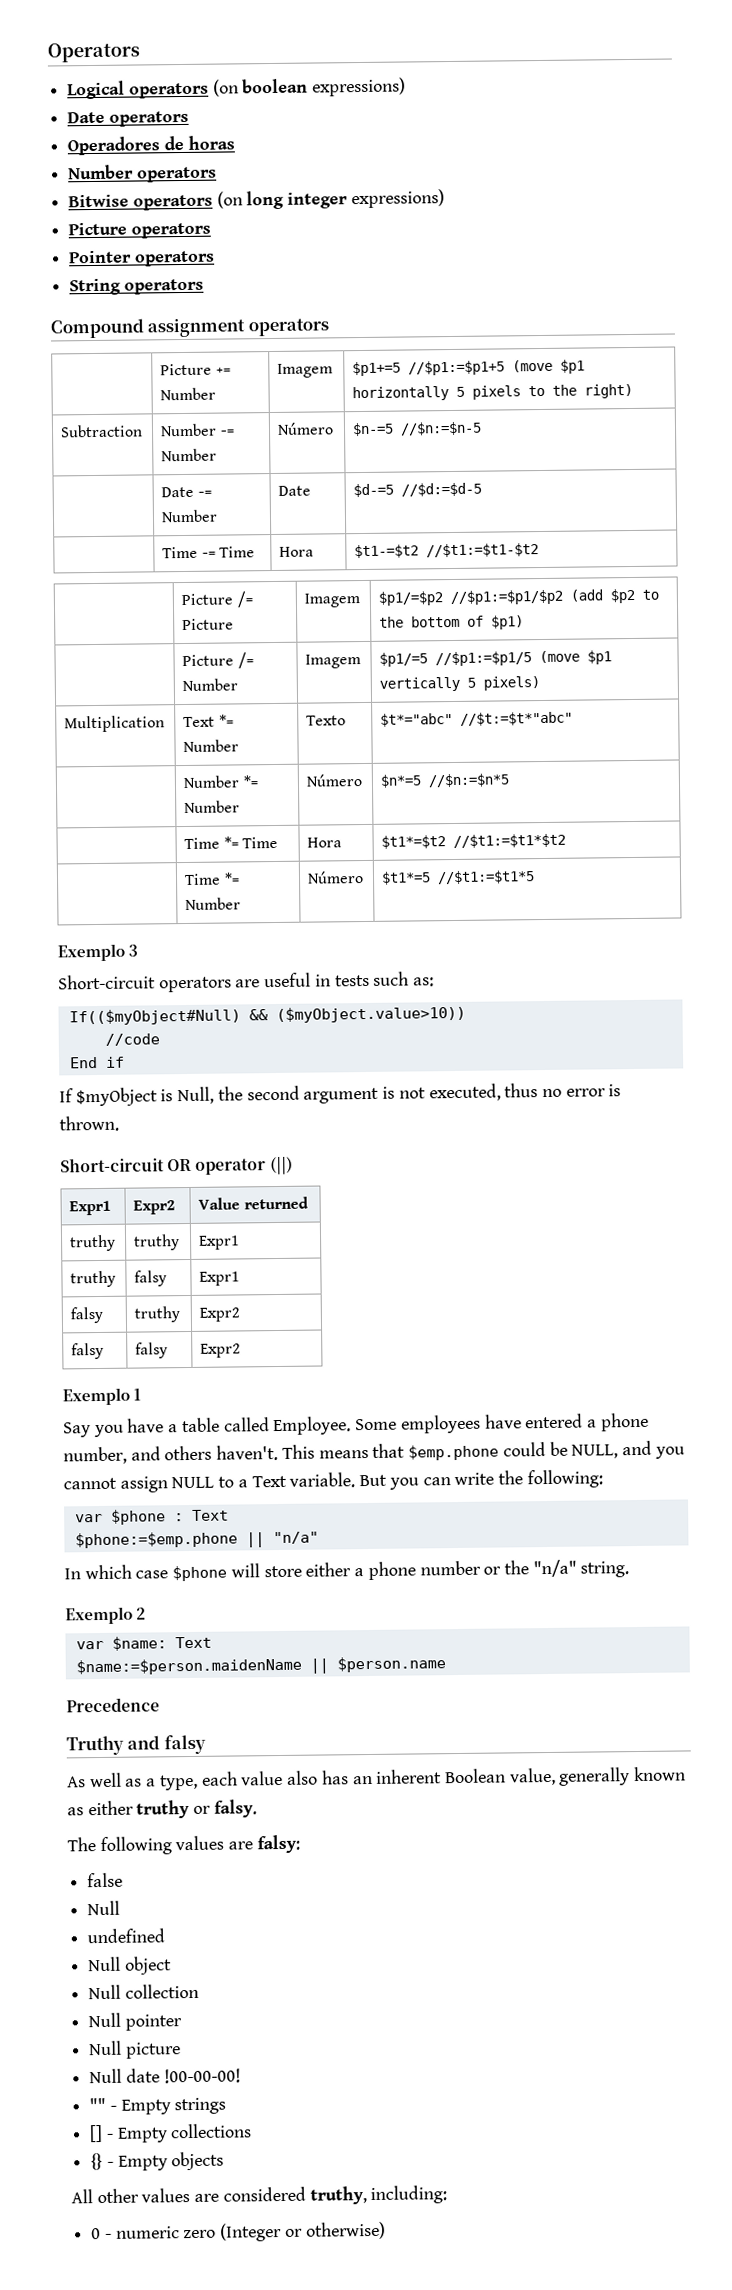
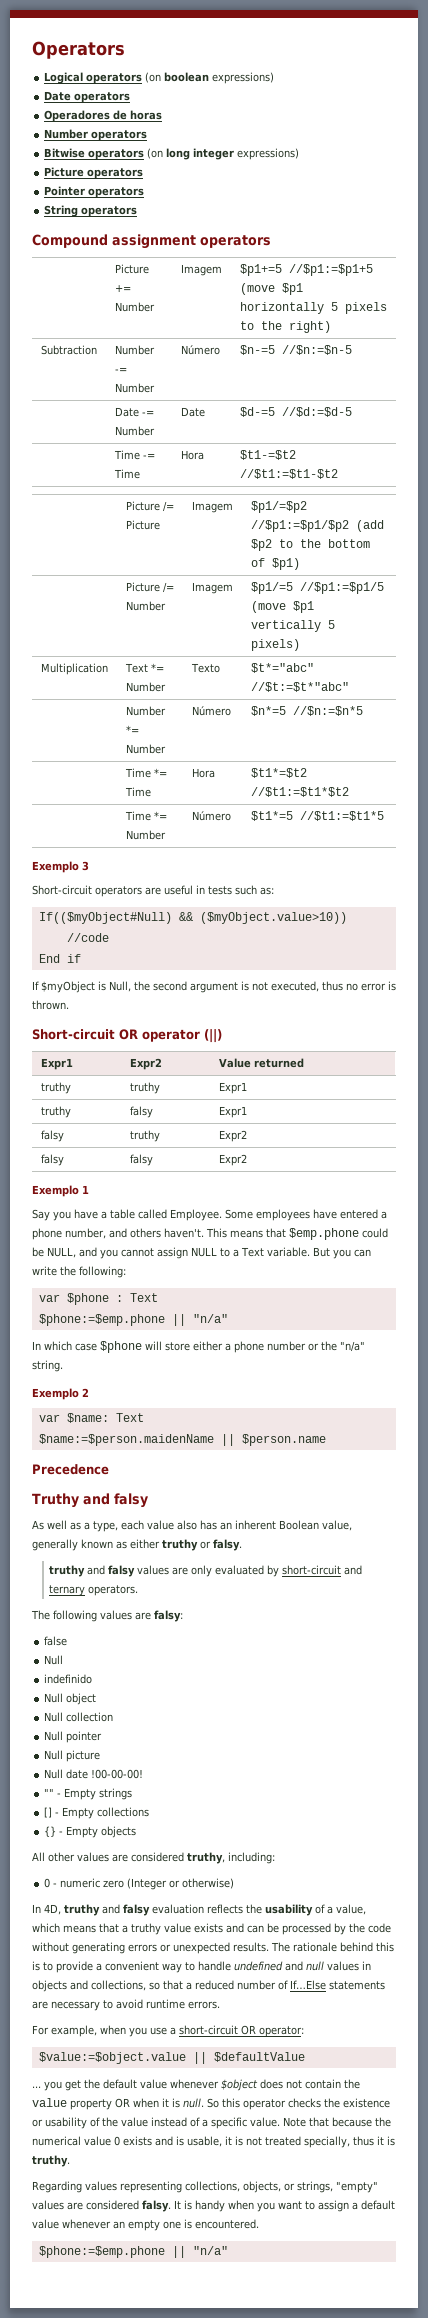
(257, 1808) none -> [49,1565,363,1577] [49,1585,139,1596] // truthy and falsy values are only evaluated by short-circuit and ternary operators.
[87,1928,166,1944] undefined -> [44,1674,93,1684] indefinido
(386, 2230) none -> [32,1904,366,1916] [32,1923,391,1935] [32,1942,394,1954] [32,1961,371,1973] [32,1980,385,1992] [32,1999,220,2011] [32,2025,304,2037] [38,2052,305,2064] [32,2079,360,2091] [32,2098,390,2110] [32,2117,391,2129] [32,2136,395,2148] [32,2155,70,2167] [32,2181,378,2193] [32,2200,395,2212] [32,2219,259,2231] [38,2246,228,2258] // In 4D, truthy and falsy evaluation reflects the usability of a value, which means that a truthy value exists and can be processed by the code without generating errors or unexpected results. The rationale behind this is to provide a convenient way to handle undefined and null values in objects and collections, so that a reduced number of If…Else statements are necessary to avoid runtime errors. // For example, when you use a short-circuit OR operator: // $value:=$object.value || $defaultValue // ... you get the default value whenever $object does not contain the value property OR when it is null. So this operator checks the existence or usability of the value instead of a specific value. Note that because the numerical value 0 exists and is usable, it is not treated specially, thus it is truthy. // Regarding values representing collections, objects, or strings, "empty" values are considered falsy. It is handy when you want to assign a default value whenever an empty one is encountered. // $phone:=$emp.phone || "n/a"

